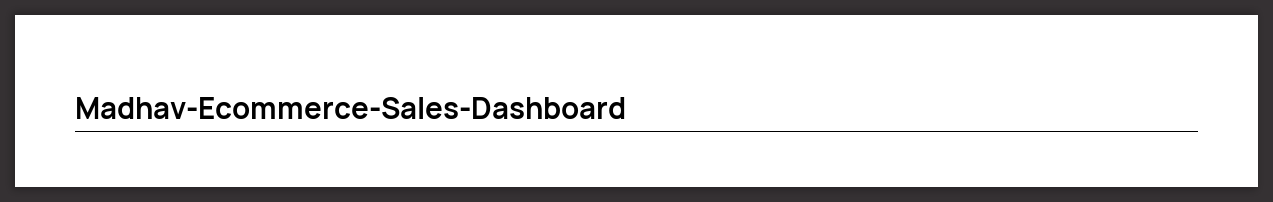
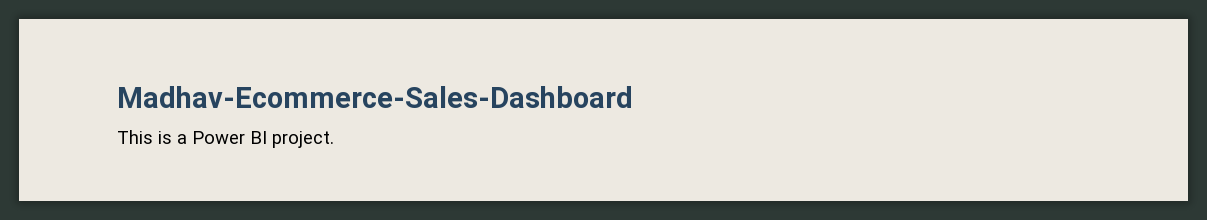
(626, 108) none -> [117,130,334,148] // This is a Power BI project.

